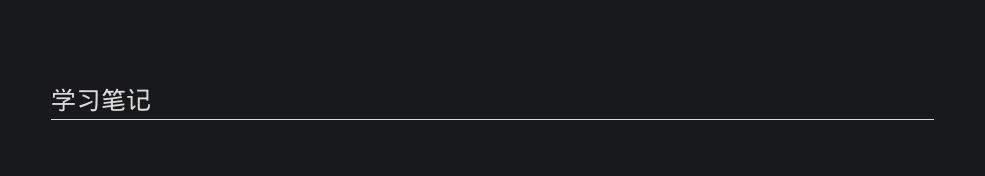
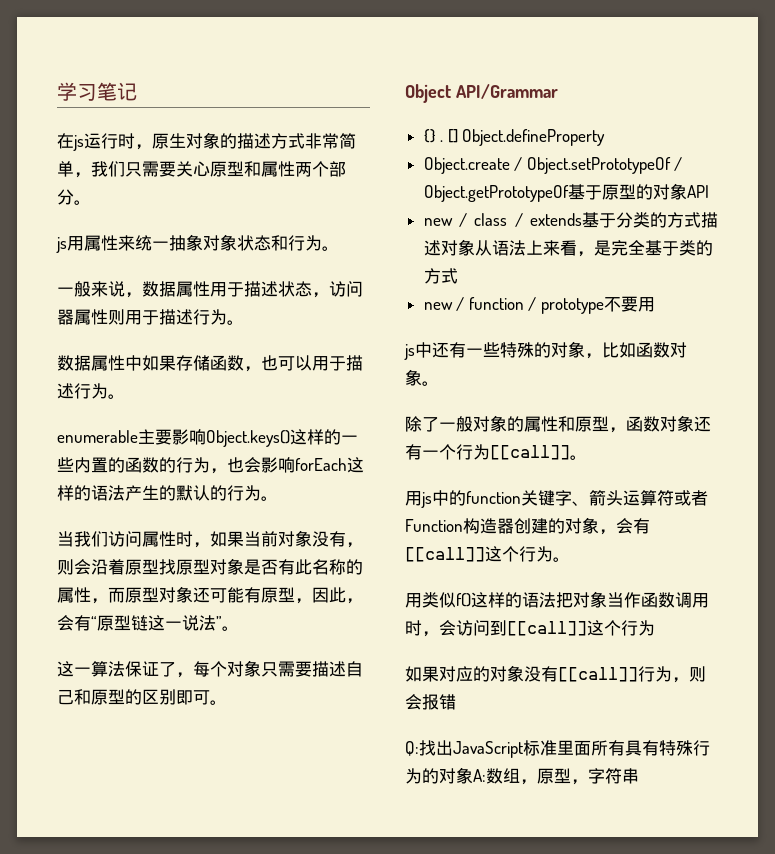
(151, 99) none -> [57,132,356,151] [57,161,346,178] [57,189,91,205] [56,234,339,253] [57,281,363,298] [57,309,244,325] [57,355,363,372] [57,383,125,399] [57,429,358,447] [57,457,364,474] [57,485,278,501] [57,530,363,548] [57,558,363,575] [57,586,363,604] [57,615,239,631] [57,660,363,678] [57,689,227,705] [405,84,558,103] [423,129,606,146] [423,157,683,174] [423,183,709,202] [423,212,718,228] [423,239,713,257] [423,268,458,284] [423,296,656,314] [404,341,687,360] [405,369,439,386] [405,415,711,433] [405,444,587,460] [405,490,708,508] [405,517,650,535] [405,546,570,562] [405,591,709,608] [405,620,655,637] [405,665,706,683] [405,694,456,710] [405,740,710,758] [405,767,639,785] // 在js运行时，原生对象的描述方式非常简单，我们只需要关心原型和属性两个部分。 // js用属性来统一抽象对象状态和行为。 // 一般来说，数据属性用于描述状态，访问器属性则用于描述行为。 // 数据属性中如果存储函数，也可以用于描述行为。 // enumerable主要影响Object.keys()这样的一些内置的函数的行为，也会影响forEach这样的语法产生的默认的行为。 // 当我们访问属性时，如果当前对象没有，则会沿着原型找原型对象是否有此名称的属性，而原型对象还可能有原型，因此，会有“原型链这一说法”。 // 这一算法保证了，每个对象只需要描述自己和原型的区别即可。 // Object API/Grammar // {} . [] Object.defineProperty // Object.create / Object.setPrototypeOf / Object.getPrototypeOf基于原型的对象API // new / class / extends基于分类的方式描述对象从语法上来看，是完全基于类的方式 // new / function / prototype不要用 // js中还有一些特殊的对象，比如函数对象。 // 除了一般对象的属性和原型，函数对象还有一个行为[[call]]。 // 用js中的function关键字、箭头运算符或者Function构造器创建的对象，会有[[call]]这个行为。 // 用类似f()这样的语法把对象当作函数调用时，会访问到[[call]]这个行为 // 如果对应的对象没有[[call]]行为，则会报错 // Q:找出JavaScript标准里面所有具有特殊行为的对象A:数组，原型，字符串

